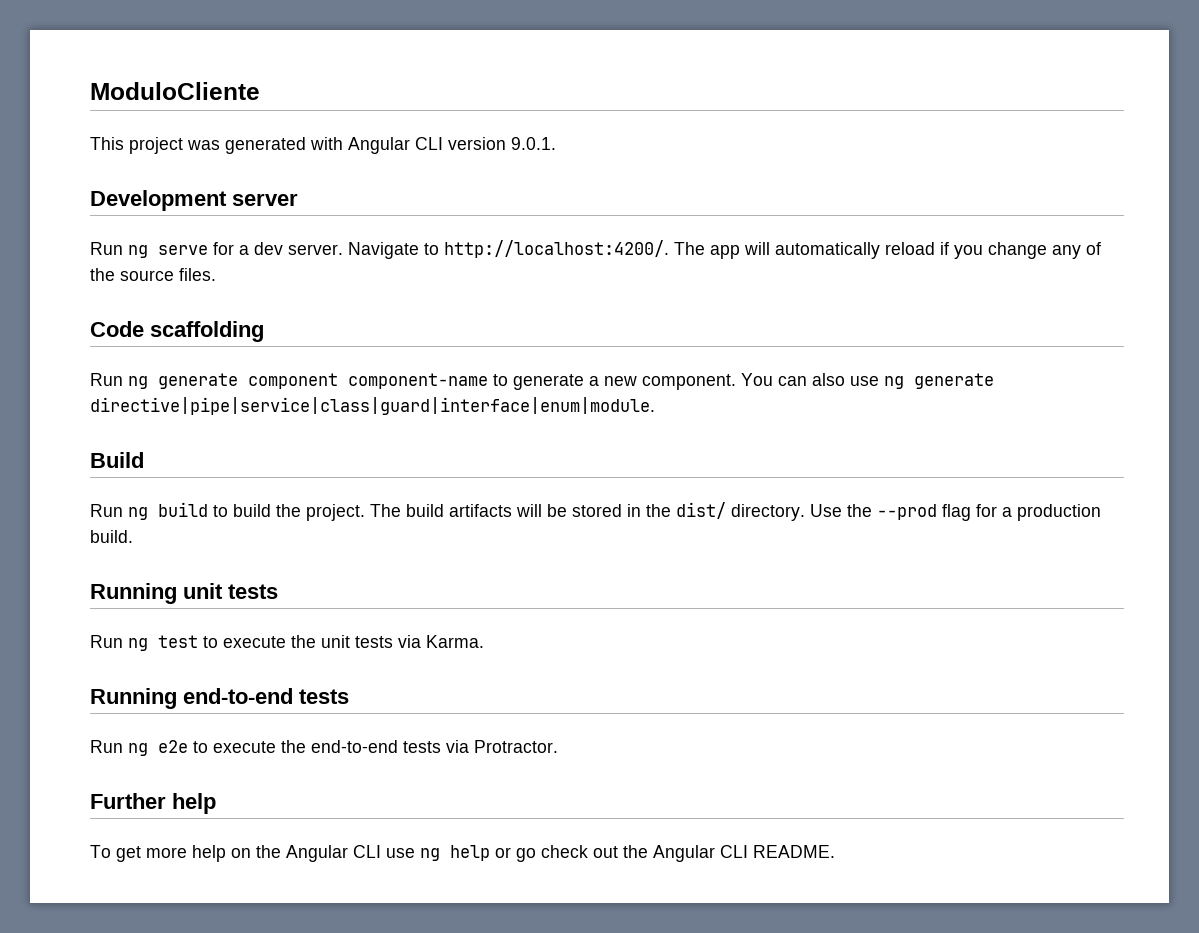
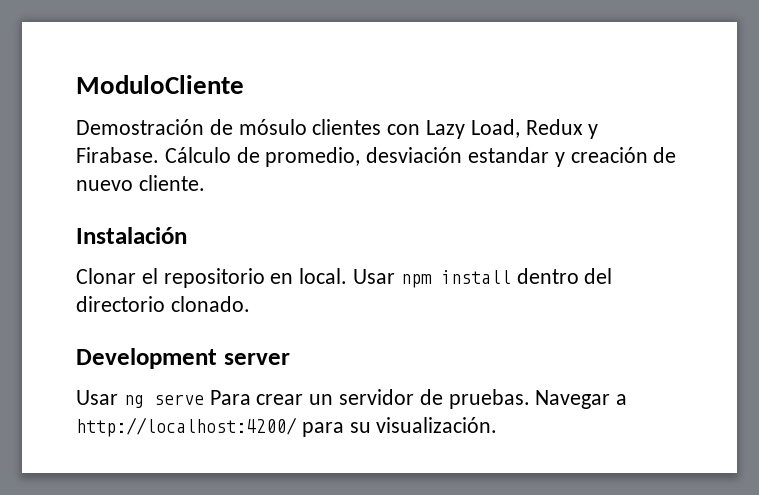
[90,137,556,154] This project was generated with Angular CLI version 9.0.1. -> [76,119,599,139] [76,147,677,167] [76,175,205,191] [76,227,187,244] [76,268,613,288] [76,296,250,312] Demostración de mósulo clientes con Lazy Load, Redux y Firabase. Cálculo de promedio, desviación estandar y creación de nuevo cliente. // Instalación // Clonar el repositorio en local. Usar npm install dentro del directorio clonado.
[90,242,123,255] Run -> [76,390,118,405] Usar
[213,240,1101,259] [90,268,216,281] [90,321,264,342] [90,373,994,390] [90,397,655,415] [90,452,144,468] [90,502,1101,521] [90,530,133,543] [90,583,278,604] [90,635,484,651] [90,688,349,709] [90,740,558,756] [90,793,216,814] [90,845,835,862] for a dev server. Navigate to http://localhost:4200/. The app will automatically reload if you change any of the source files. // Code scaffolding // Run ng generate component component-name to generate a new component. You can also use ng generate directive|pipe|service|class|guard|interface|enum|module. // Build // Run ng build to build the project. The build artifacts will be stored in the dist/ directory. Use the --prod flag for a production build. // Running unit tests // Run ng test to execute the unit tests via Karma. // Running end-to-end tests // Run ng e2e to execute the end-to-end tests via Protractor. // Further help // To get more help on the Angular CLI use ng help or go check out the Angular CLI README. -> [209,389,628,409] [76,417,498,437] Para crear un servidor de pruebas. Navegar a http://localhost:4200/ para su visualización.

